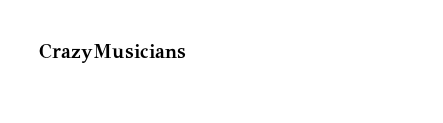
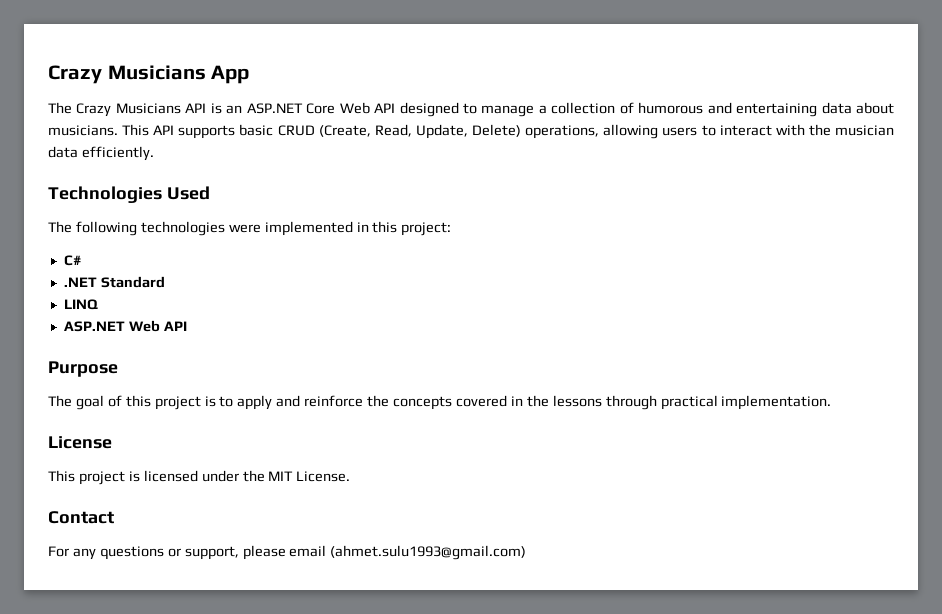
[39,43,186,63] CrazyMusicians -> [48,65,250,84] [48,102,895,117] [48,124,895,139] [48,146,154,161] [48,186,210,203] [48,221,452,236] [63,255,81,266] [63,276,165,288] [63,299,98,310] [63,320,187,332] [48,361,118,377] [48,395,832,410] [48,436,112,449] [48,470,351,485] [48,511,114,524] [48,545,527,560] Crazy Musicians App // The Crazy Musicians API is an ASP.NET Core Web API designed to manage a collection of humorous and entertaining data about musicians. This API supports basic CRUD (Create, Read, Update, Delete) operations, allowing users to interact with the musician data efficiently. // Technologies Used // The following technologies were implemented in this project: // C# // .NET Standard // LINQ // ASP.NET Web API // Purpose // The goal of this project is to apply and reinforce the concepts covered in the lessons through practical implementation. // License // This project is licensed under the MIT License. // Contact // For any questions or support, please email (ahmet.sulu1993@gmail.com)

